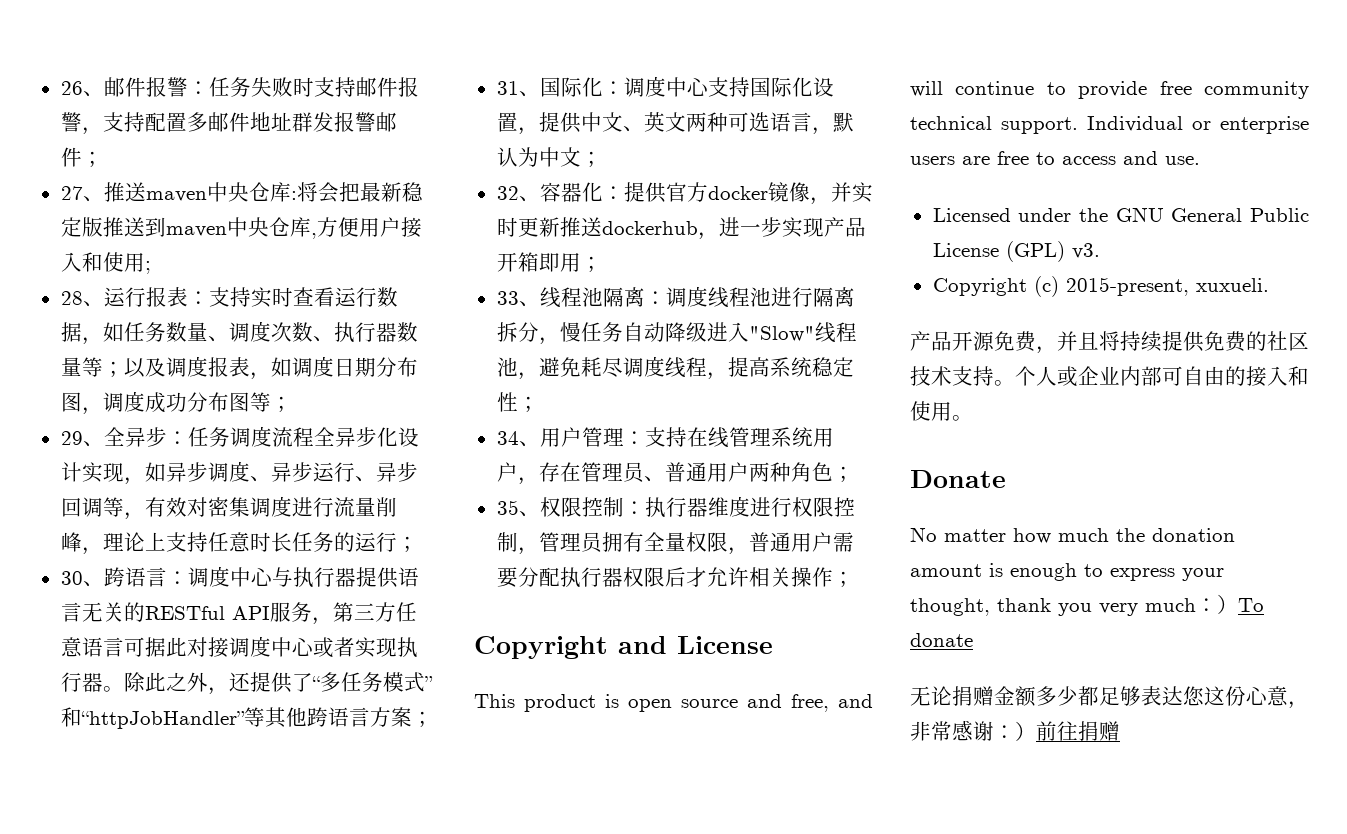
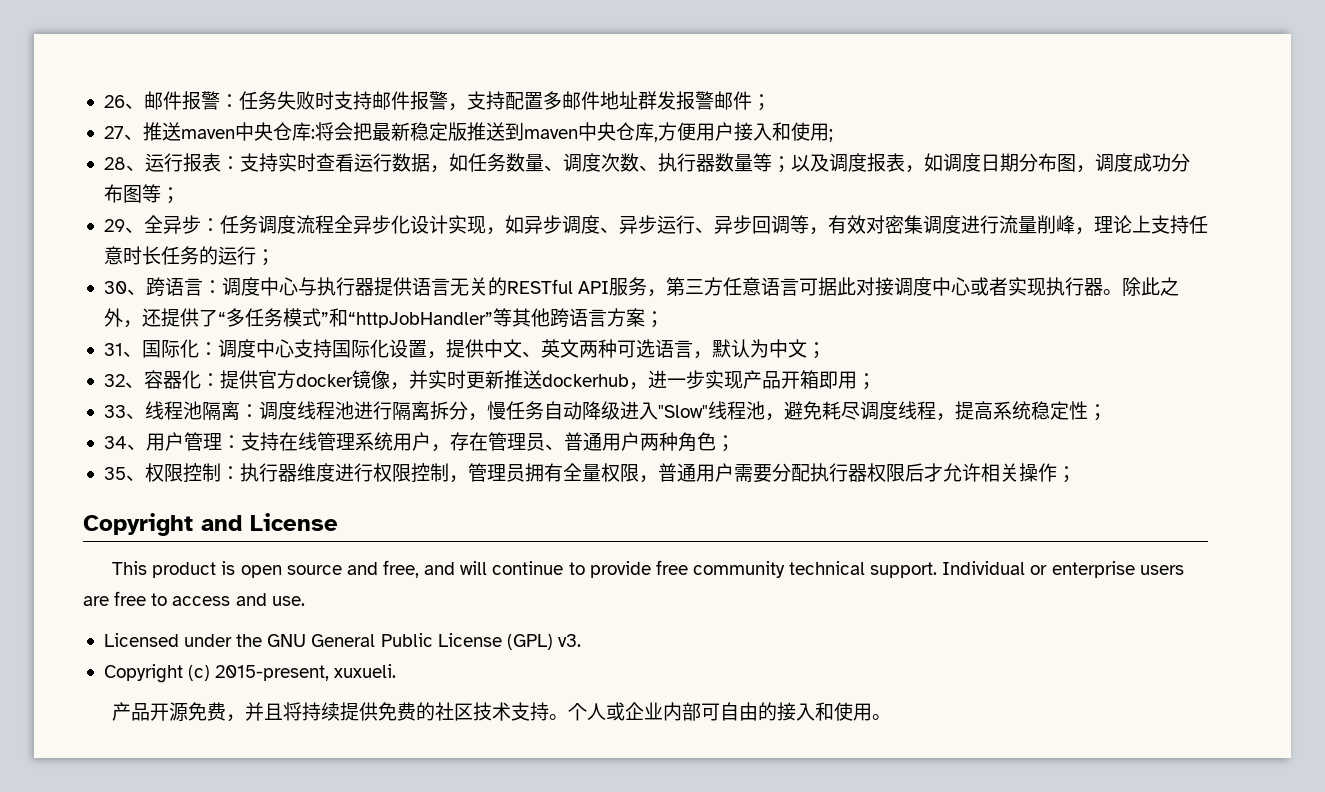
[910,470,1006,488] [910,527,1235,544] [910,563,1224,581] [910,594,1264,616] [910,633,973,647] [910,686,1309,709] [910,720,1120,741] // Donate // No matter how much the donation amount is enough to express your thought, thank you very much：）To donate // 无论捐赠金额多少都足够表达您这份心意，非常感谢：）前往捐赠 -> (892, 717) none

